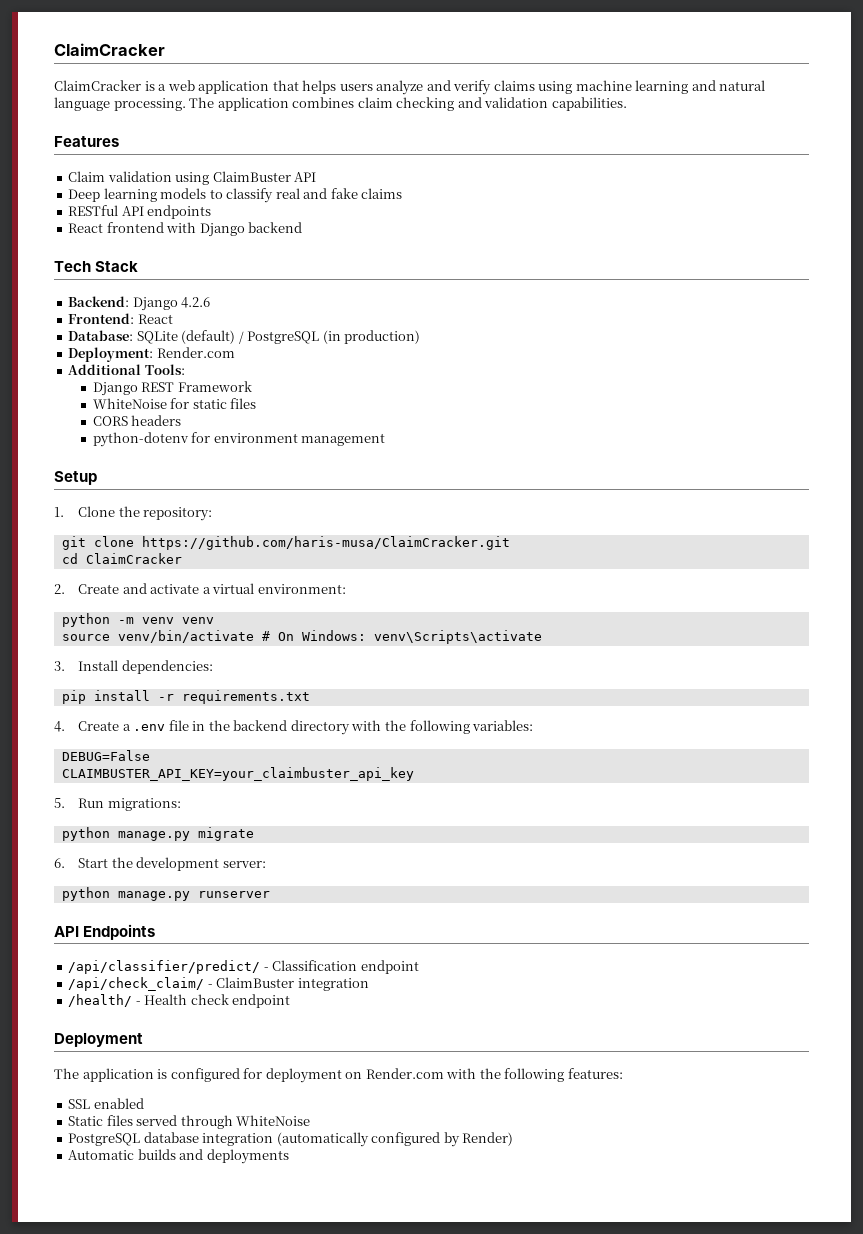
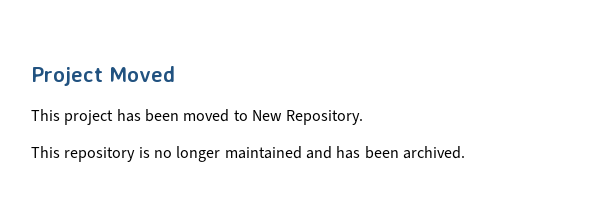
[54,43,165,56] [54,80,766,95] [54,97,627,111] [54,136,119,147] [68,171,317,185] [68,188,403,203] [68,205,212,219] [68,222,303,237] [54,261,139,272] [68,296,211,311] [68,313,173,324] [68,330,421,344] [68,347,235,362] [68,364,185,375] [92,381,252,396] [92,398,257,409] [92,415,182,426] [92,432,386,447] [54,471,97,485] [54,506,213,521] [61,536,510,550] [61,553,182,564] [54,583,346,594] [61,613,214,627] [61,630,542,644] [54,660,213,674] [61,690,310,704] [54,720,534,735] [61,750,150,761] [61,767,414,781] [54,798,181,811] [61,827,254,841] [54,857,266,871] [61,887,270,901] [54,924,156,940] [68,960,419,974] [68,977,369,991] [68,994,291,1008] [54,1033,143,1047] [54,1068,623,1083] [68,1098,144,1109] [68,1115,311,1129] [68,1132,514,1147] [68,1149,289,1164] ClaimCracker // ClaimCracker is a web application that helps users analyze and verify claims using machine learning and natural language processing. The application combines claim checking and validation capabilities. // Features // Claim validation using ClaimBuster API // Deep learning models to classify real and fake claims // RESTful API endpoints // React frontend with Django backend // Tech Stack // Backend: Django 4.2.6 // Frontend: React // Database: SQLite (default) / PostgreSQL (in production) // Deployment: Render.com // Additional Tools: // Django REST Framework // WhiteNoise for static files // CORS headers // python-dotenv for environment management // Setup // 1. Clone the repository: // git clone https://github.com/haris-musa/ClaimCracker.git // cd ClaimCracker // 2. Create and activate a virtual environment: // python -m venv venv // source venv/bin/activate # On Windows: venv\Scripts\activate // 3. Install dependencies: // pip install -r requirements.txt // 4. Create a .env file in the backend directory with the following variables: // DEBUG=False // CLAIMBUSTER_API_KEY=your_claimbuster_api_key // 5. Run migrations: // python manage.py migrate // 6. Start the development server: // python manage.py runserver // API Endpoints // /api/classifier/predict/ - Classification endpoint // /api/check_claim/ - ClaimBuster integration // /health/ - Health check endpoint // Deployment // The application is configured for deployment on Render.com with the following features: // SSL enabled // Static files served through WhiteNoise // PostgreSQL database integration (automatically configured by Render) // Automatic builds and deployments -> [31,66,175,86] [31,109,364,125] [31,146,465,162] Project Moved // This project has been moved to New Repository. // This repository is no longer maintained and has been archived.

